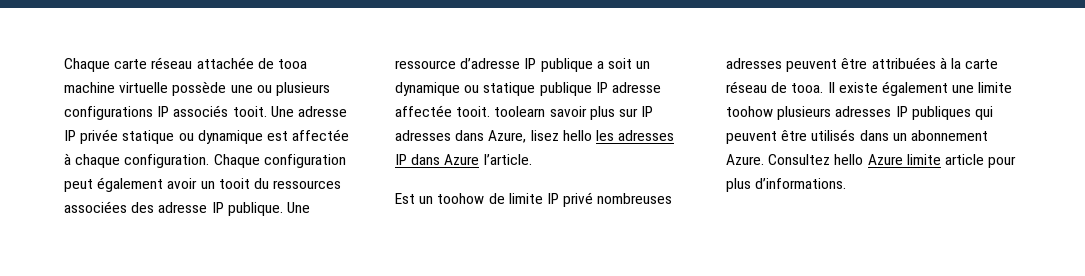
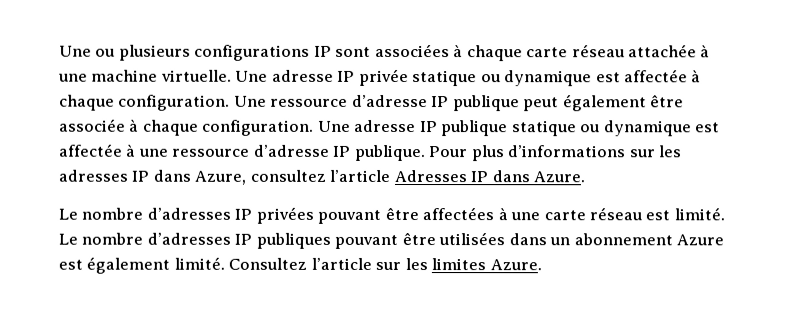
[64,57,307,72] [64,81,330,96] [64,105,267,120] Chaque carte réseau attachée de tooa machine virtuelle possède une ou plusieurs configurations IP associés tooit. -> [59,43,711,62] [58,69,232,82] Une ou plusieurs configurations IP sont associées à chaque carte réseau attachée à une machine virtuelle.
[213,154,346,168] [64,177,342,192] [64,201,283,216] Chaque configuration peut également avoir un tooit du ressources associées des adresse IP publique. -> (231, 102) none
[596,58,651,69] [395,82,661,96] [395,105,654,120] [395,130,675,143] [395,154,532,165] [395,192,673,207] [726,57,999,72] [726,81,1013,96] [726,106,993,120] [726,129,988,144] [726,154,1017,168] [726,178,847,192] a soit un dynamique ou statique publique IP adresse affectée tooit. toolearn savoir plus sur IP adresses dans Azure, lisez hello les adresses IP dans Azure l’article. // Est un toohow de limite IP privé nombreuses adresses peuvent être attribuées à la carte réseau de tooa. Il existe également une limite toohow plusieurs adresses IP publiques qui peuvent être utilisés dans un abonnement Azure. Consultez hello Azure limite article pour plus d’informations. -> [523,94,685,112] [59,118,721,137] [59,143,683,162] [58,169,586,185] [58,206,725,224] [58,232,725,250] [58,256,542,274] peut également être associée à chaque configuration. Une adresse IP publique statique ou dynamique est affectée à une ressource d’adresse IP publique. Pour plus d’informations sur les adresses IP dans Azure, consultez l’article Adresses IP dans Azure. // Le nombre d’adresses IP privées pouvant être affectées à une carte réseau est limité. Le nombre d’adresses IP publiques pouvant être utilisées dans un abonnement Azure est également limité. Consultez l’article sur les limites Azure.

